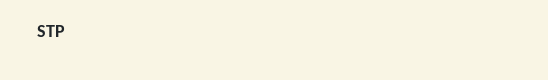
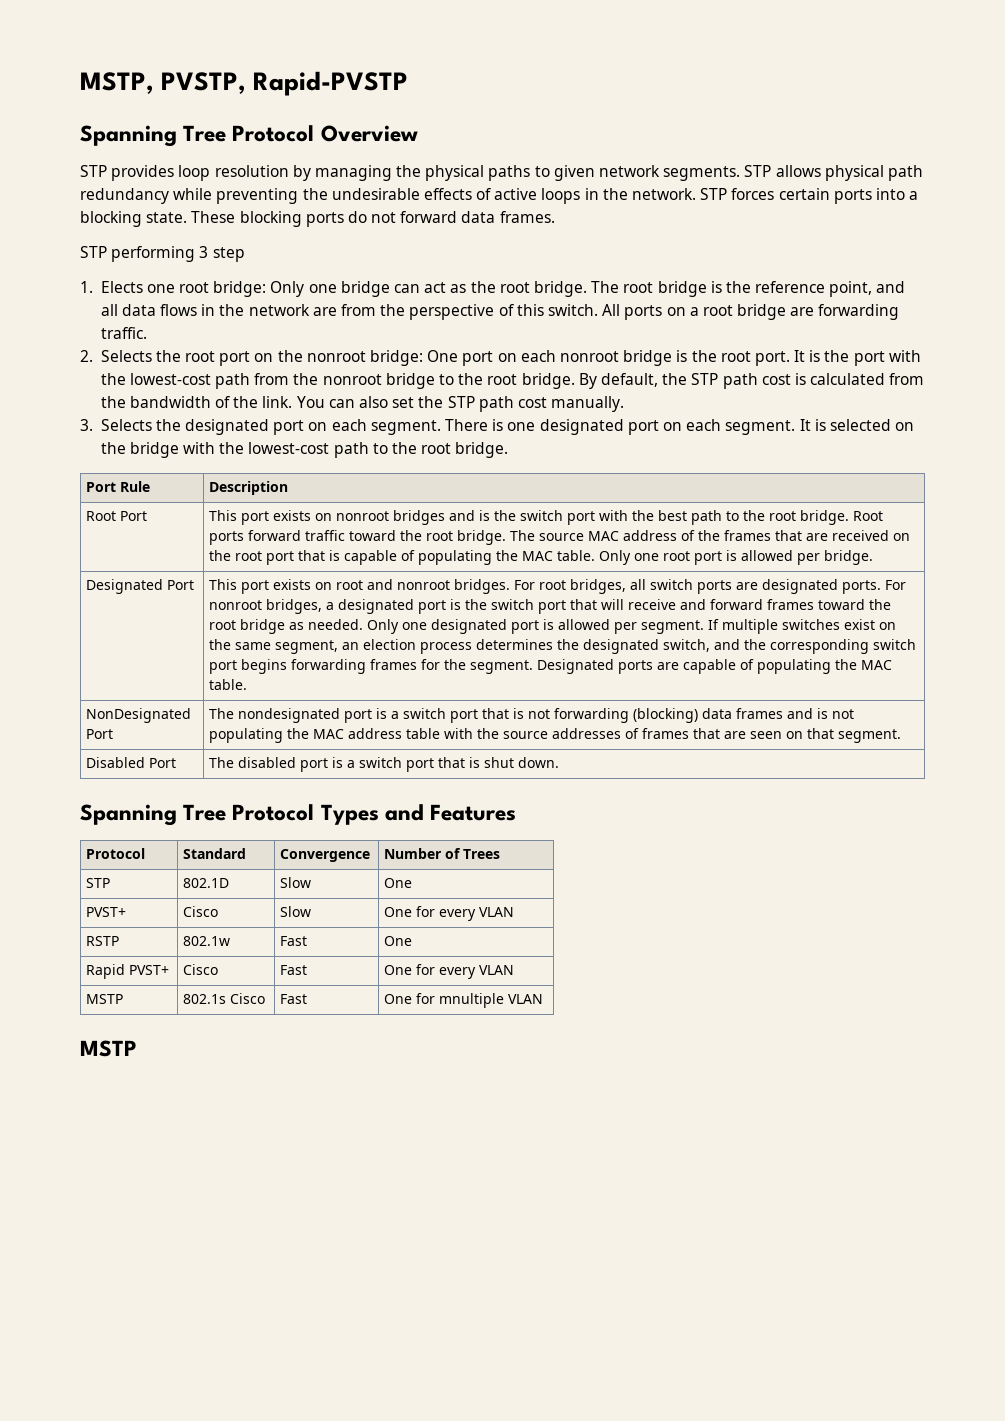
[37,25,65,37] STP -> [80,71,409,96] [80,125,418,147] [80,165,923,181] [80,188,919,204] [80,211,555,227] [80,246,245,262] [80,281,906,297] [100,304,900,320] [100,327,147,339] [80,350,921,366] [100,373,925,389] [100,396,625,412] [80,419,915,435] [100,442,509,458] [86,481,151,492] [209,481,289,495] [86,511,148,521] [209,510,884,525] [209,530,911,545] [209,550,874,565] [86,579,195,594] [209,579,907,594] [209,599,892,614] [209,619,897,634] [209,639,917,654] [209,659,893,674] [209,679,248,690] [86,708,192,723] [86,729,114,739] [209,708,855,723] [209,728,902,743] [86,757,177,768] [209,757,560,772] [80,804,517,826] [86,848,146,859] [183,848,247,859] [280,849,371,862] [384,848,501,859] [86,878,111,888] [183,878,230,888] [280,877,312,888] [384,878,413,888] [86,907,127,917] [183,906,219,917] [280,906,312,917] [384,906,515,921] [86,936,120,946] [183,936,231,946] [280,936,308,946] [384,936,413,946] [86,964,170,979] [183,964,219,975] [280,965,308,975] [384,964,515,979] [86,994,124,1004] [183,993,266,1004] [280,994,308,1004] [384,993,544,1008] [80,1040,137,1057] MSTP, PVSTP, Rapid-PVSTP // Spanning Tree Protocol Overview // STP provides loop resolution by managing the physical paths to given network segments. STP allows physical path redundancy while preventing the undesirable effects of active loops in the network. STP forces certain ports into a blocking state. These blocking ports do not forward data frames. // STP performing 3 step // 1. Elects one root bridge: Only one bridge can act as the root bridge. The root bridge is the reference point, and all data flows in the network are from the perspective of this switch. All ports on a root bridge are forwarding traffic. // 2. Selects the root port on the nonroot bridge: One port on each nonroot bridge is the root port. It is the port with the lowest-cost path from the nonroot bridge to the root bridge. By default, the STP path cost is calculated from the bandwidth of the link. You can also set the STP path cost manually. // 3. Selects the designated port on each segment. There is one designated port on each segment. It is selected on the bridge with the lowest-cost path to the root bridge. // Port Rule | Description // Root Port | This port exists on nonroot bridges and is the switch port with the best path to the root bridge. Root ports forward traffic toward the root bridge. The source MAC address of the frames that are received on the root port that is capable of populating the MAC table. Only one root port is allowed per bridge. // Designated Port | This port exists on root and nonroot bridges. For root bridges, all switch ports are designated ports. For nonroot bridges, a designated port is the switch port that will receive and forward frames toward the root bridge as needed. Only one designated port is allowed per segment. If multiple switches exist on the same segment, an election process determines the designated switch, and the corresponding switch port begins forwarding frames for the segment. Designated ports are capable of populating the MAC table. // NonDesignated Port | The nondesignated port is a switch port that is not forwarding (blocking) data frames and is not populating the MAC address table with the source addresses of frames that are seen on that segment. // Disabled Port | The disabled port is a switch port that is shut down. // Spanning Tree Protocol Types and Features // Protocol | Standard | Convergence | Number of Trees // STP | 802.1D | Slow | One // PVST+ | Cisco | Slow | One for every VLAN // RSTP | 802.1w | Fast | One // Rapid PVST+ | Cisco | Fast | One for every VLAN // MSTP | 802.1s Cisco | Fast | One for mnultiple VLAN // MSTP

